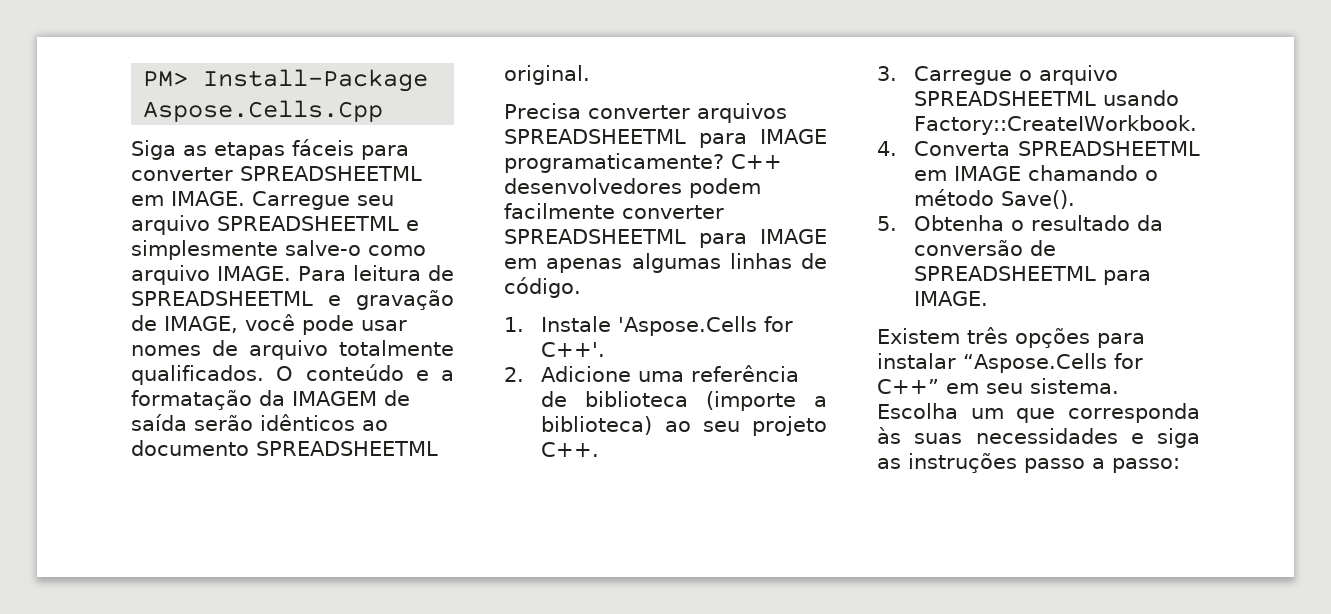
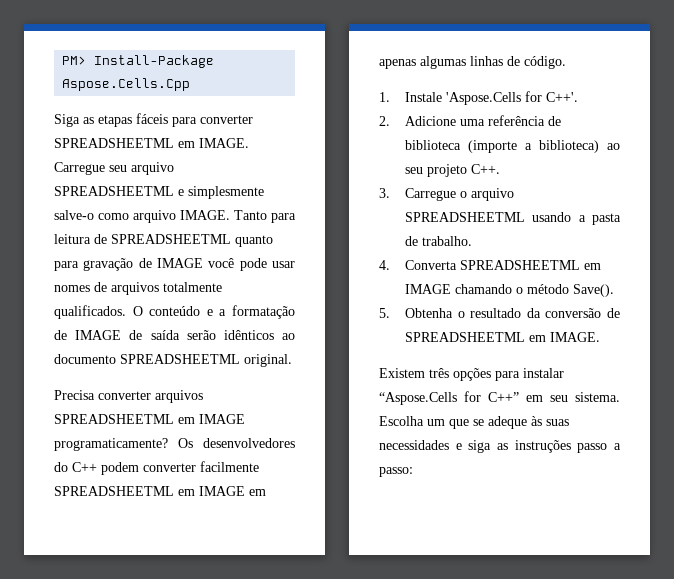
[298,266,347,281] Para -> [234,210,296,223] Tanto para
[328,295,341,306] e -> [235,235,273,247] [54,261,79,271] quanto para
[164,316,238,333] IMAGE, -> [157,258,203,268] IMAGE
[249,340,328,360] arquivo -> [111,282,159,295] arquivos
[259,390,377,406] da IMAGEM -> [54,330,122,340] de IMAGE
[699,133,747,148] para -> [178,417,195,424] em
[731,154,782,169] [504,178,761,198] [504,203,724,219] [504,229,747,248] C++ desenvolvedores podem facilmente converter SPREADSHEETML para -> [178,438,295,448] [54,461,259,475] [54,486,195,496] Os desenvolvedores do C++ podem converter facilmente SPREADSHEETML em
[914,115,1198,135] Factory::CreateIWorkbook. -> [578,213,621,225] [405,236,473,246] a pasta de trabalho.
[1103,270,1152,285] para -> [529,335,547,342] em
[1068,403,1200,423] corresponda -> [473,416,527,429] se adeque

